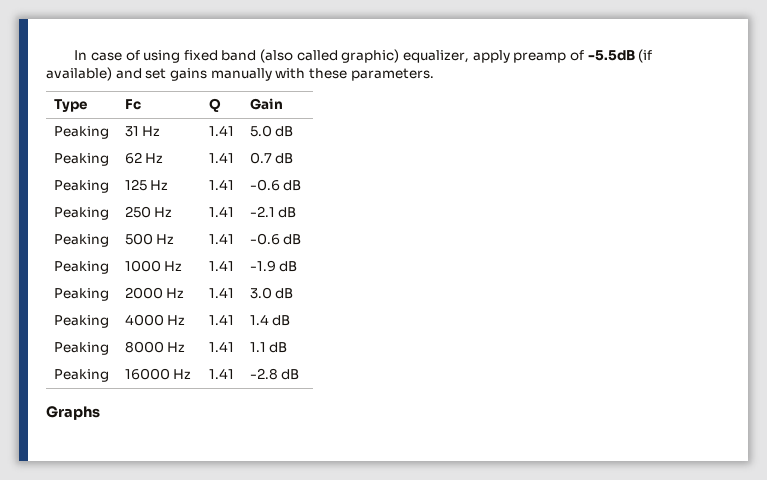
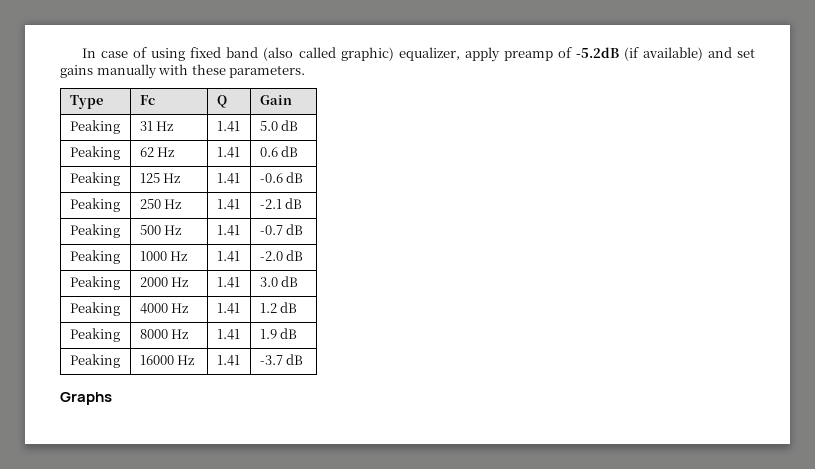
[587,50,635,61] -5.5dB -> [575,47,619,58] -5.2dB
[249,152,272,164] 0.7 -> [259,147,278,157] 0.6
[249,233,280,245] -0.6 -> [259,225,283,235] -0.7
[249,260,276,272] -1.9 -> [259,251,283,261] -2.0
[249,314,269,325] 1.4 -> [259,303,277,313] 1.2
[249,342,266,352] 1.1 -> [259,329,277,339] 1.9
[249,368,278,380] -2.8 -> [259,355,283,365] -3.7

